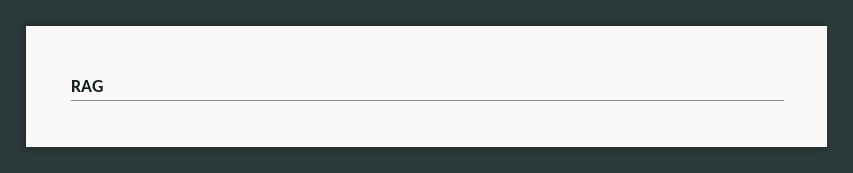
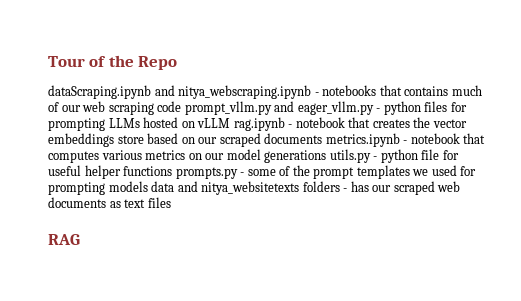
(71, 86) none -> [48,55,178,70] [48,85,482,99] [48,101,467,115] [48,117,467,131] [48,133,486,147] [48,149,459,163] [48,165,477,179] [48,181,461,195] [48,197,171,208] Tour of the Repo // dataScraping.ipynb and nitya_webscraping.ipynb - notebooks that contains much of our web scraping code prompt_vllm.py and eager_vllm.py - python files for prompting LLMs hosted on vLLM rag.ipynb - notebook that creates the vector embeddings store based on our scraped documents metrics.ipynb - notebook that computes various metrics on our model generations utils.py - python file for useful helper functions prompts.py - some of the prompt templates we used for prompting models data and nitya_websitetexts folders - has our scraped web documents as text files //

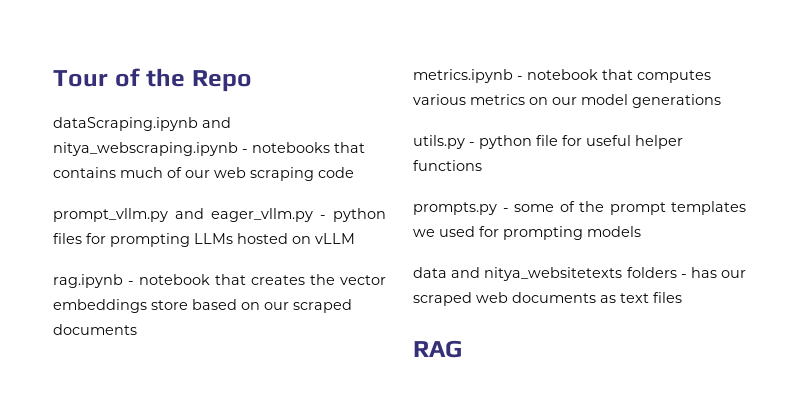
(182, 106) none -> (354, 172) //
(231, 123) none -> (355, 238) //
(323, 138) none -> (137, 329) //
(327, 156) none -> (721, 101) //
(173, 171) none -> (482, 165) //
(148, 186) none -> (641, 231) //

